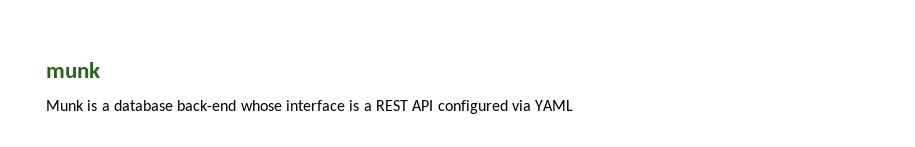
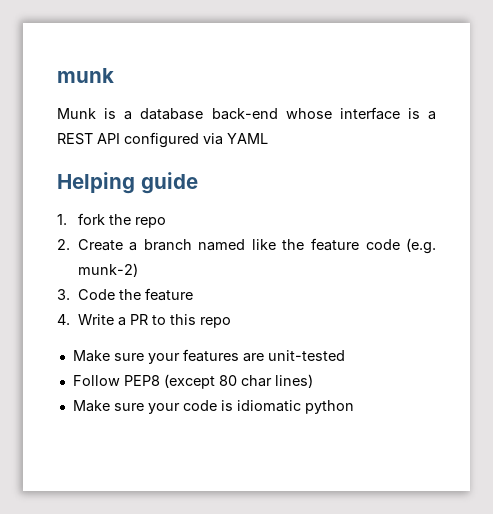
(574, 105) none -> [57,172,198,194] [57,213,166,228] [57,238,437,254] [77,263,138,277] [57,288,193,301] [57,314,231,328] [72,349,345,364] [72,374,313,389] [72,400,354,414] // Helping guide // 1. fork the repo // 2. Create a branch named like the feature code (e.g. munk-2) // 3. Code the feature // 4. Write a PR to this repo // Make sure your features are unit-tested // Follow PEP8 (except 80 char lines) // Make sure your code is idiomatic python

